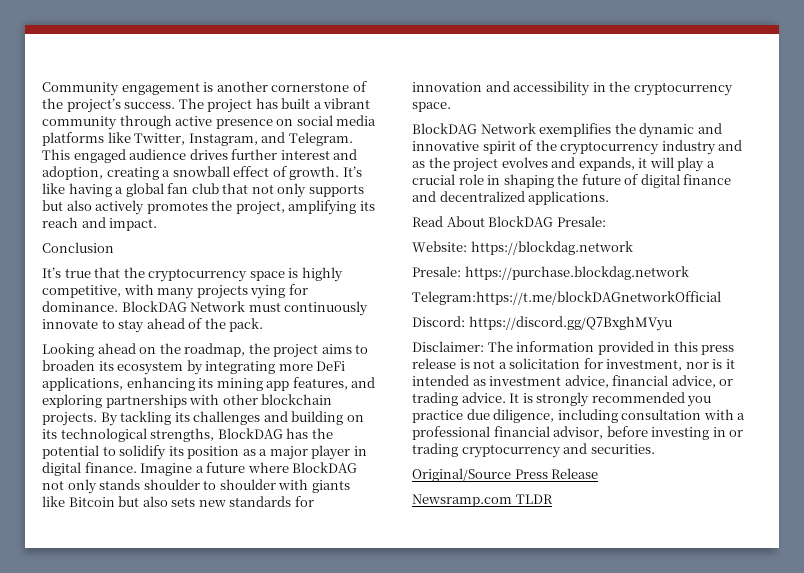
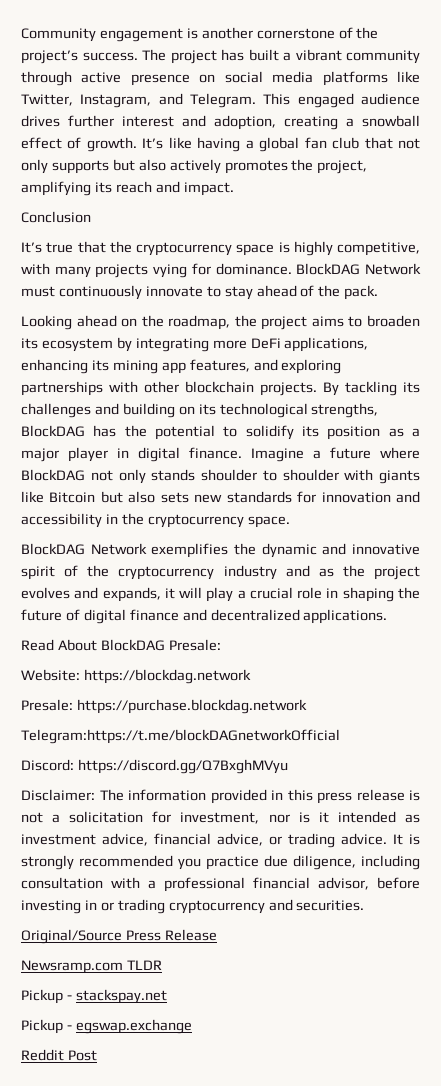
(553, 499) none -> [21,989,167,1004] [21,1019,192,1034] [21,1049,97,1061] // Pickup - stackspay.net // Pickup - egswap.exchange // Reddit Post

